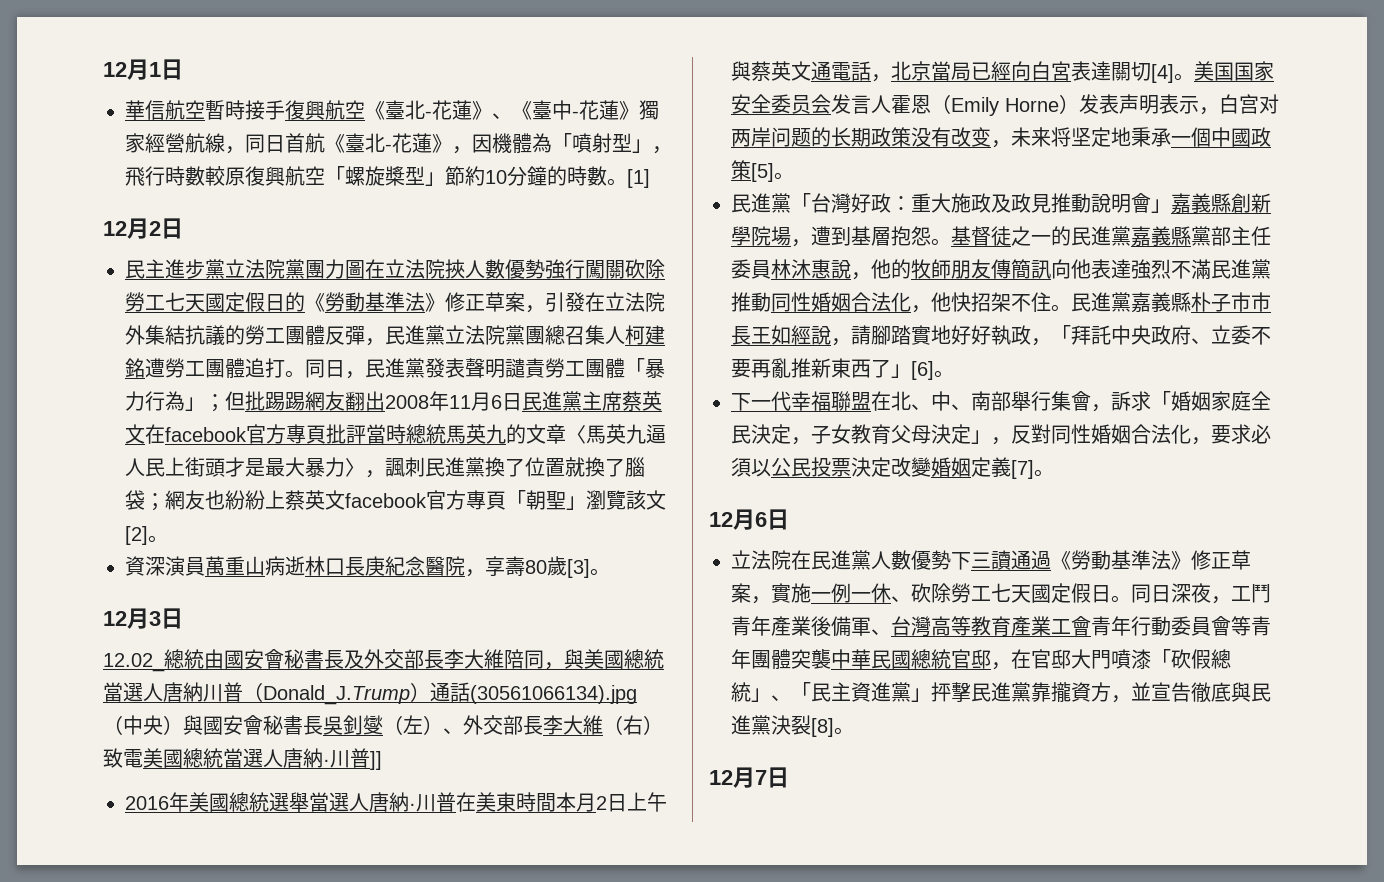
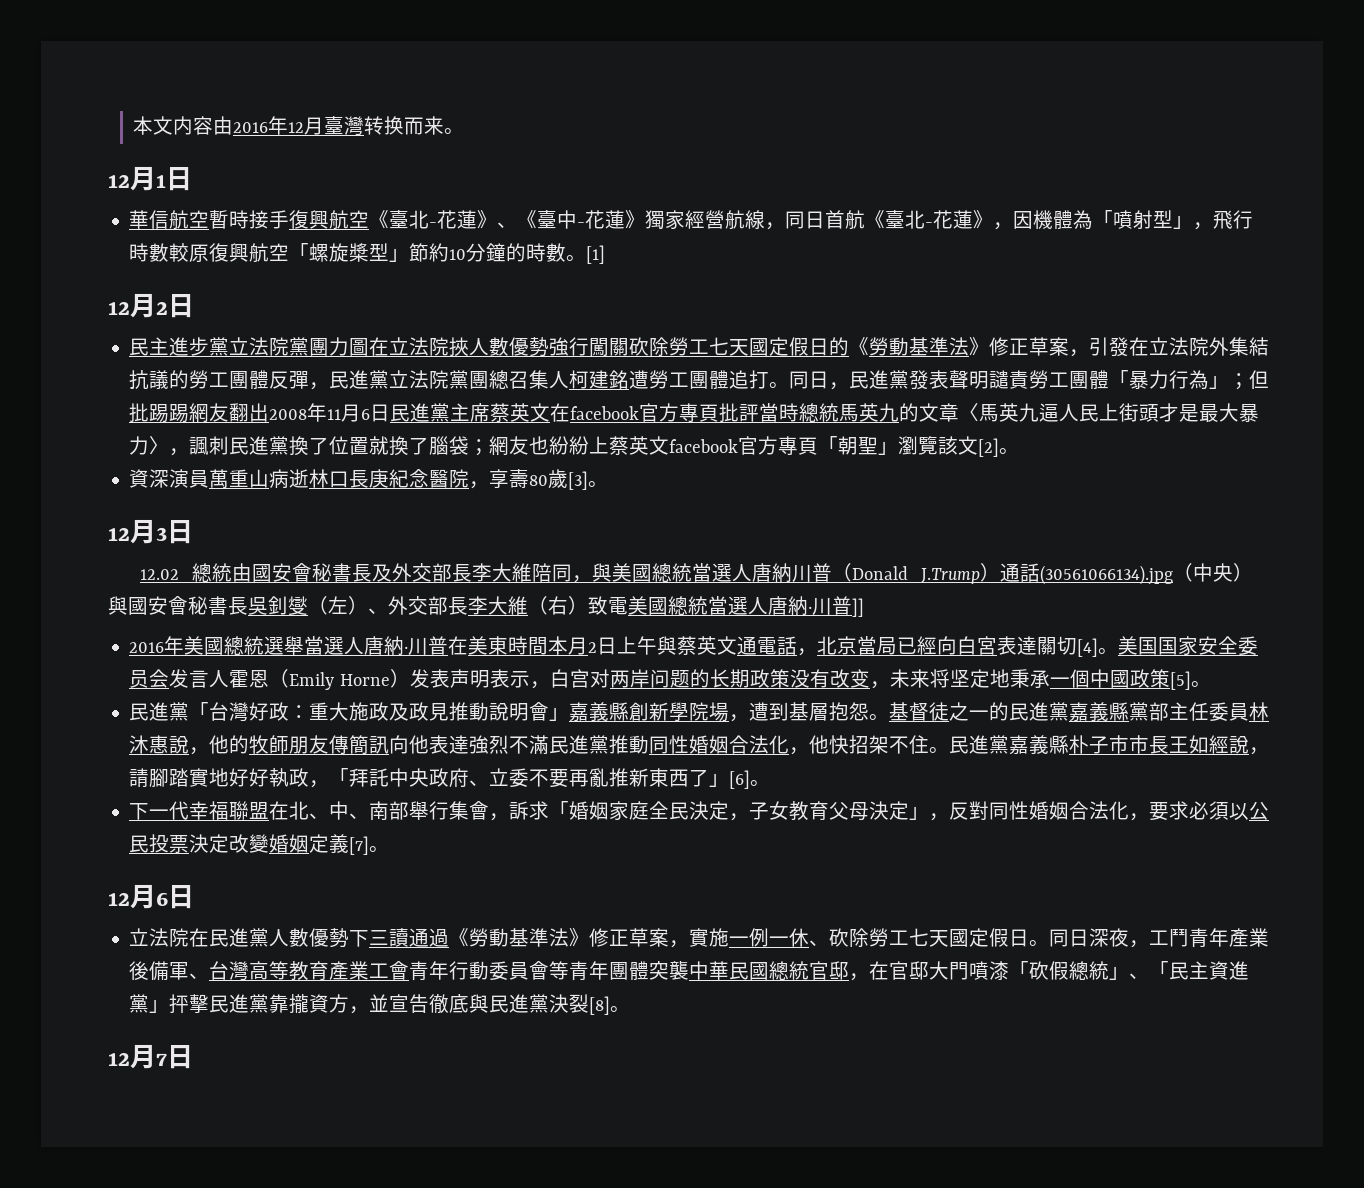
(103, 69) none -> [133,116,465,136] 本文内容由2016年12月臺灣转换而来。 //

